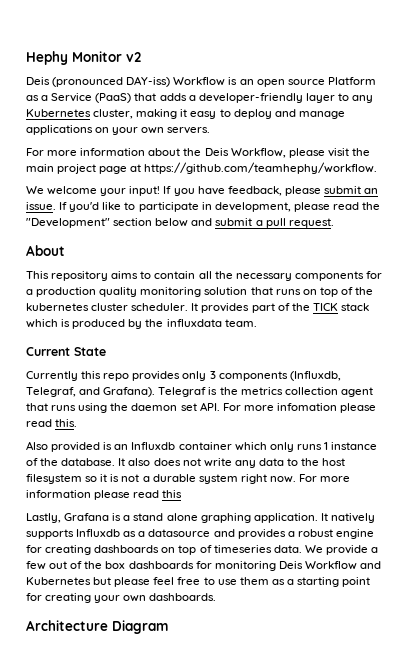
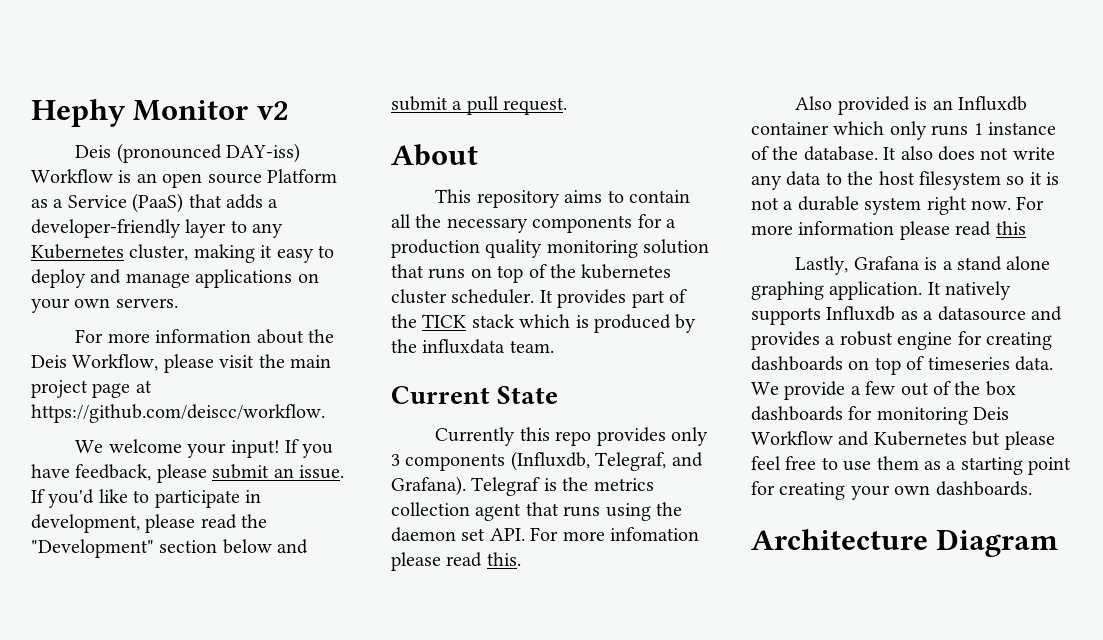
[144,162,378,174] https://github.com/teamhephy/workflow. -> [31,404,325,423] https://github.com/deiscc/workflow.

